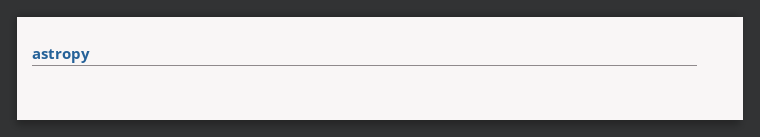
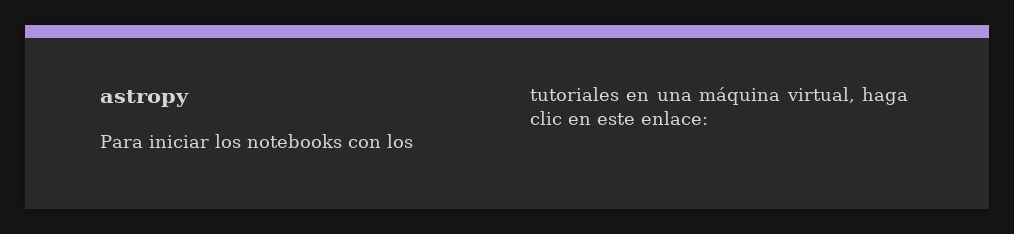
(90, 56) none -> [100,134,413,148] [530,87,908,105] [530,111,708,125] // Para iniciar los notebooks con los tutoriales en una máquina virtual, haga clic en este enlace:

